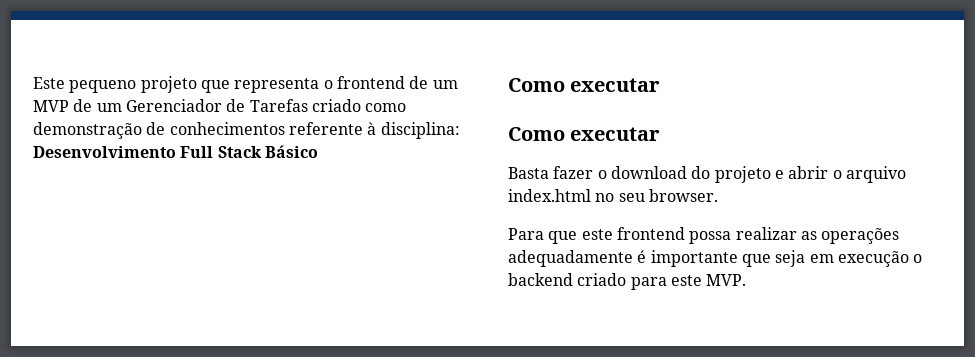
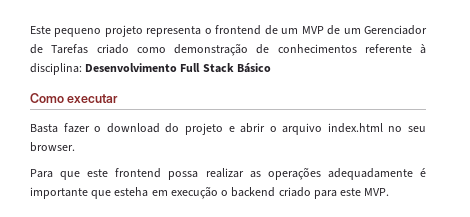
[200,80,230,93] que -> (143, 31) none
[508,127,661,141] // Como executar -> (119, 98) none
[775,250,806,267] seja -> [114,187,149,197] esteha

